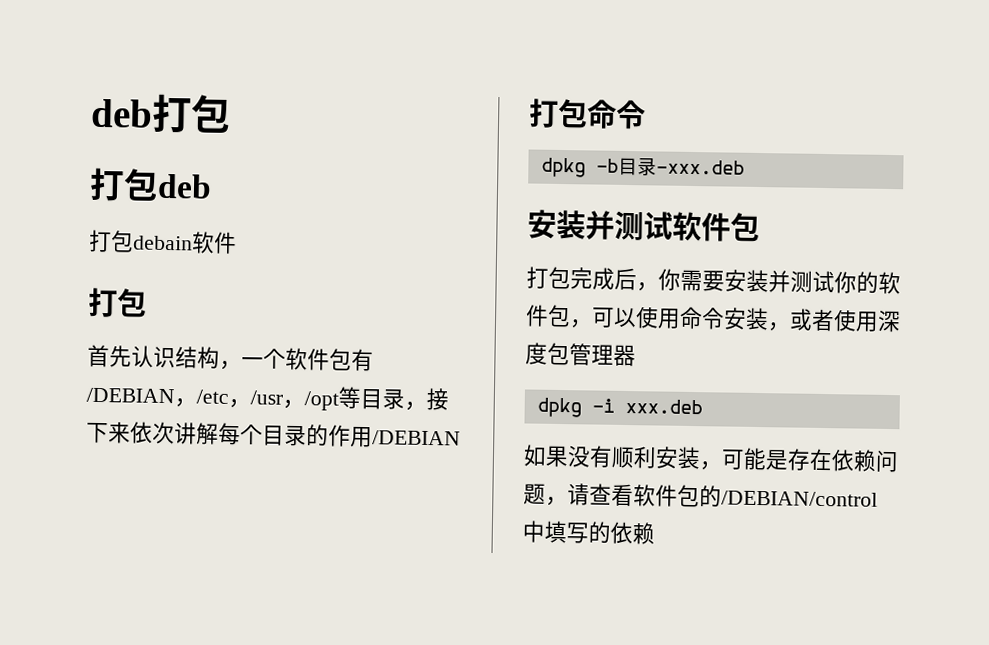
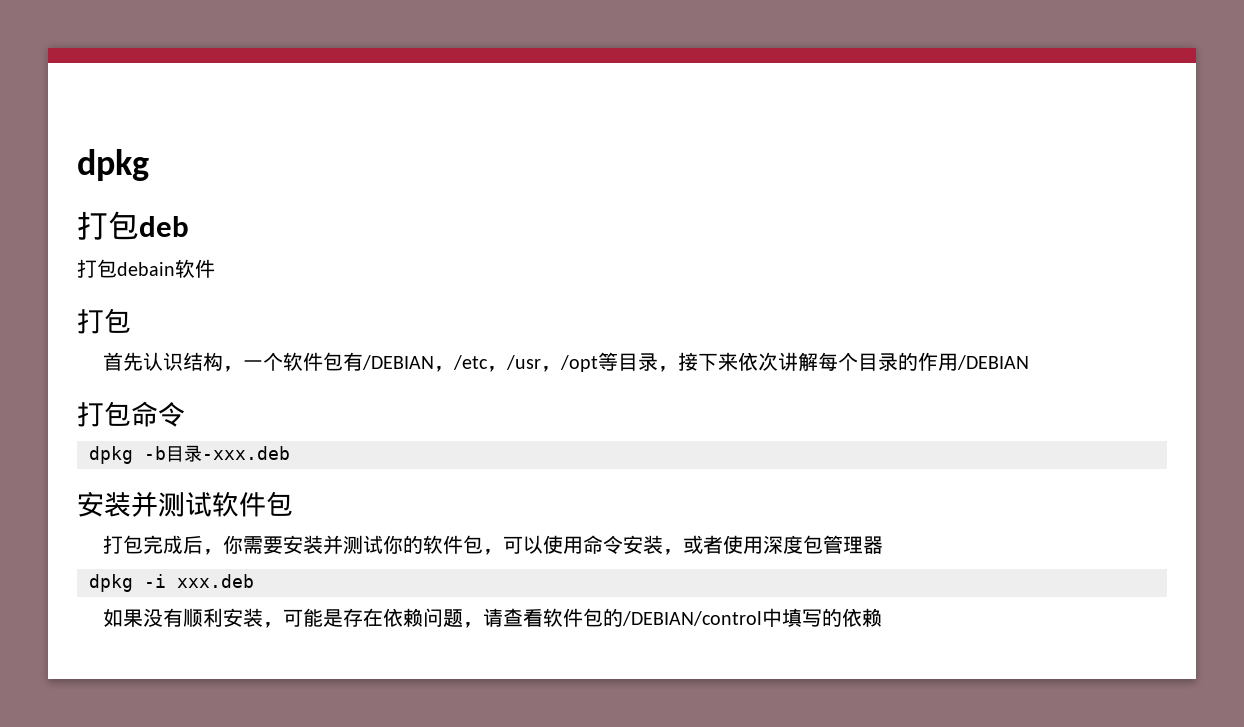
[90,93,231,133] deb打包 -> [77,149,149,181] dpkg

